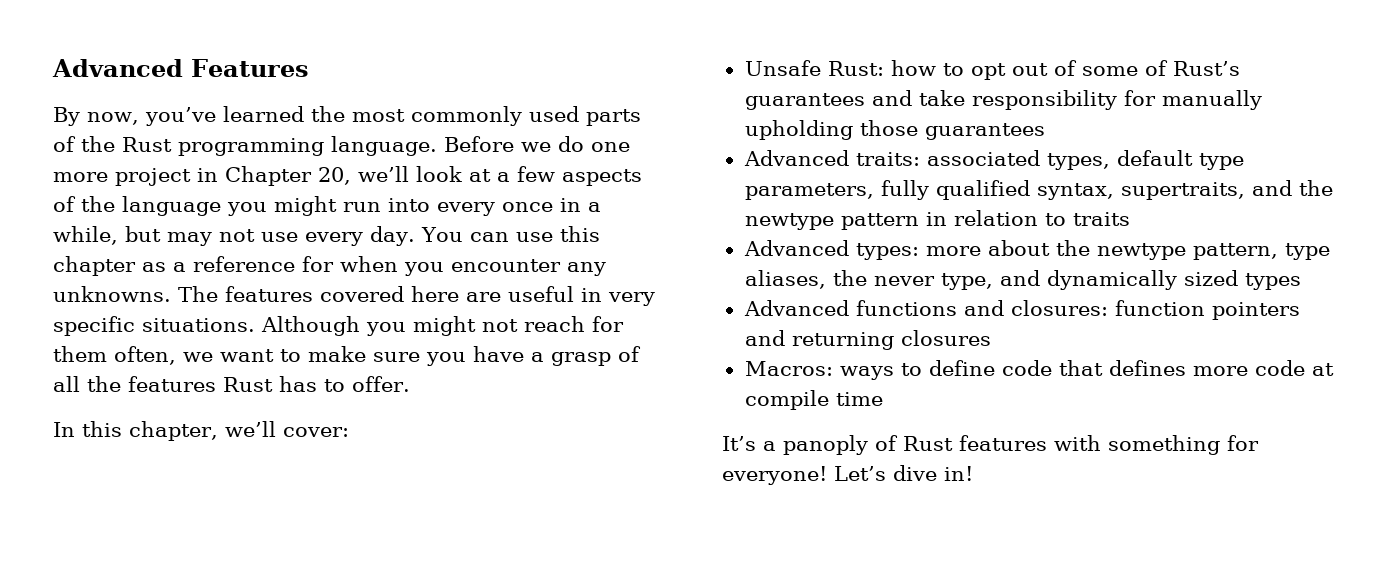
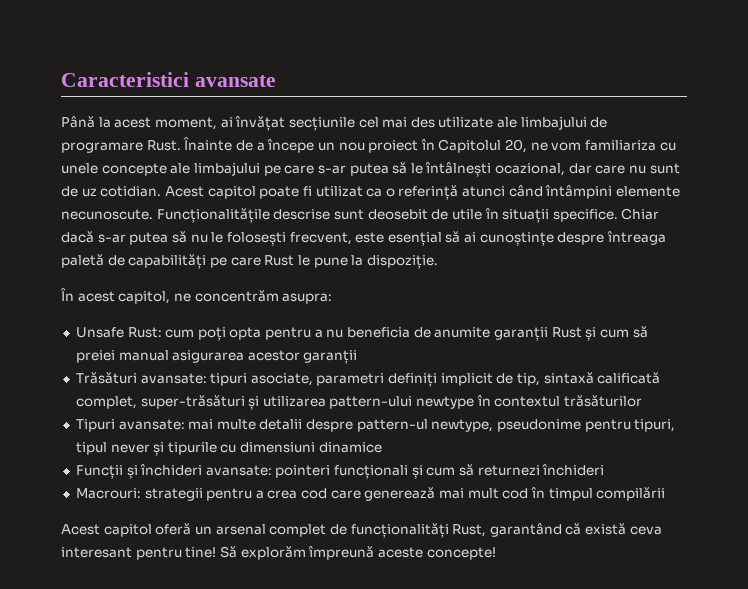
[52,59,309,77] [53,106,641,126] [53,136,630,156] [53,166,642,186] [53,196,601,216] [53,226,600,246] [53,256,606,276] [53,286,655,306] [53,316,624,336] [53,346,641,366] [53,376,410,392] [53,421,349,441] [744,60,1240,80] [744,90,1262,110] [744,120,1045,140] [743,150,1244,170] [744,180,1333,200] [744,210,1130,230] [743,240,1330,260] [744,270,1301,290] [743,300,1300,320] [744,330,991,350] [744,360,1334,380] [744,390,883,410] [722,435,1259,455] [722,465,973,485] Advanced Features // By now, you’ve learned the most commonly used parts of the Rust programming language. Before we do one more project in Chapter 20, we’ll look at a few aspects of the language you might run into every once in a while, but may not use every day. You can use this chapter as a reference for when you encounter any unknowns. The features covered here are useful in very specific situations. Although you might not reach for them often, we want to make sure you have a grasp of all the features Rust has to offer. // In this chapter, we’ll cover: // Unsafe Rust: how to opt out of some of Rust’s guarantees and take responsibility for manually upholding those guarantees // Advanced traits: associated types, default type parameters, fully qualified syntax, supertraits, and the newtype pattern in relation to traits // Advanced types: more about the newtype pattern, type aliases, the never type, and dynamically sized types // Advanced functions and closures: function pointers and returning closures // Macros: ways to define code that defines more code at compile time // It’s a panoply of Rust features with something for everyone! Let’s dive in! -> [61,72,276,87] [61,116,608,131] [61,137,676,153] [61,162,680,177] [61,185,681,200] [61,208,660,223] [61,231,667,246] [61,254,438,269] [60,288,333,304] [75,326,648,341] [75,350,358,364] [75,372,661,387] [75,395,643,410] [75,419,676,432] [75,442,382,456] [75,464,605,479] [75,487,666,501] [61,523,662,538] [61,546,496,560] Caracteristici avansate // Până la acest moment, ai învățat secțiunile cel mai des utilizate ale limbajului de programare Rust. Înainte de a începe un nou proiect în Capitolul 20, ne vom familiariza cu unele concepte ale limbajului pe care s-ar putea să le întâlnești ocazional, dar care nu sunt de uz cotidian. Acest capitol poate fi utilizat ca o referință atunci când întâmpini elemente necunoscute. Funcționalitățile descrise sunt deosebit de utile în situații specifice. Chiar dacă s-ar putea să nu le folosești frecvent, este esențial să ai cunoștințe despre întreaga paletă de capabilități pe care Rust le pune la dispoziție. // În acest capitol, ne concentrăm asupra: // Unsafe Rust: cum poți opta pentru a nu beneficia de anumite garanții Rust și cum să preiei manual asigurarea acestor garanții // Trăsături avansate: tipuri asociate, parametri definiți implicit de tip, sintaxă calificată complet, super-trăsături și utilizarea pattern-ului newtype în contextul trăsăturilor // Tipuri avansate: mai multe detalii despre pattern-ul newtype, pseudonime pentru tipuri, tipul never și tipurile cu dimensiuni dinamice // Funcții și închideri avansate: pointeri funcționali și cum să returnezi închideri // Macrouri: strategii pentru a crea cod care generează mai mult cod în timpul compilării // Acest capitol oferă un arsenal complet de funcționalități Rust, garantând că există ceva interesant pentru tine! Să explorăm împreună aceste concepte!

